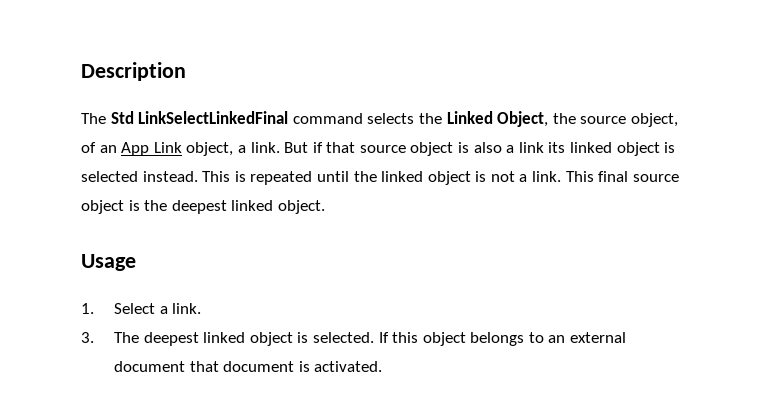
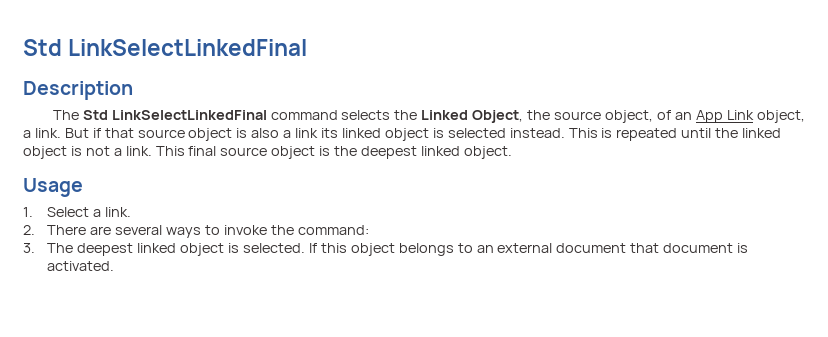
(81, 71) none -> [23,39,308,56] Std LinkSelectLinkedFinal //
(202, 308) none -> [23,225,369,238] // 2. There are several ways to invoke the command:

